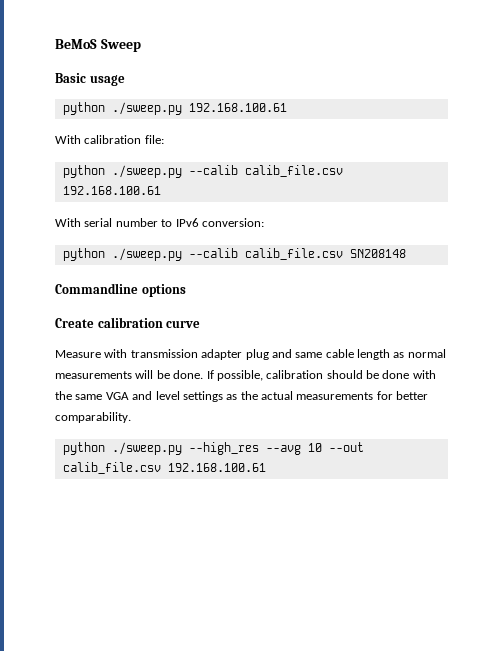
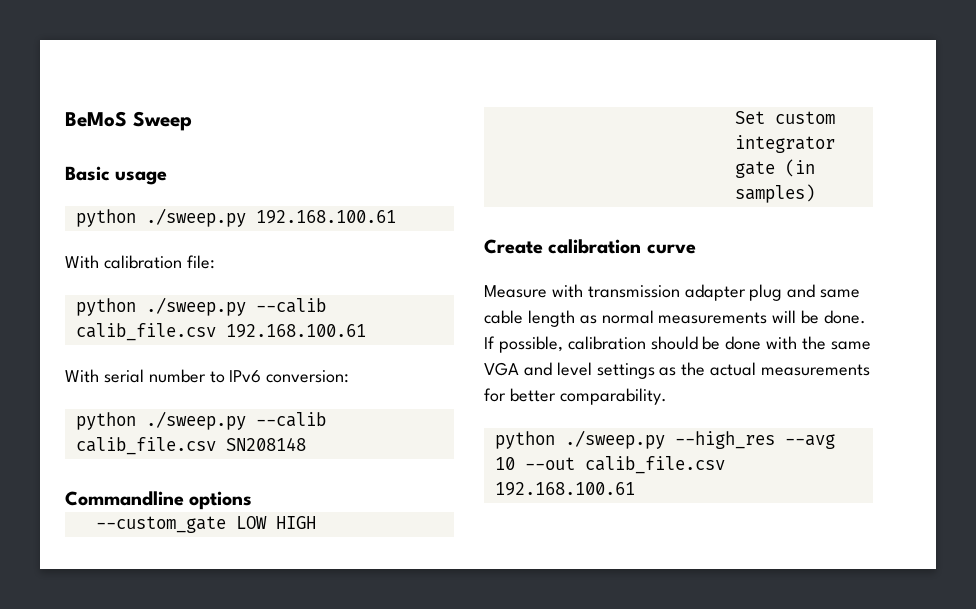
(186, 290) none -> [95,516,316,533] [734,111,835,124] [734,135,835,153] [734,159,815,178] [734,184,815,203] // --custom_gate LOW HIGH // Set custom integrator gate (in samples)

